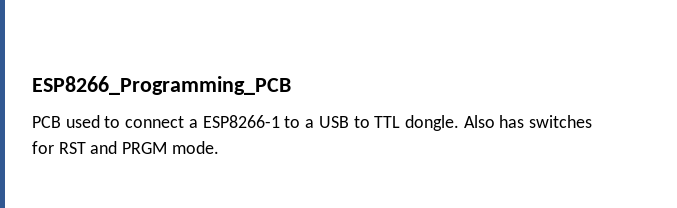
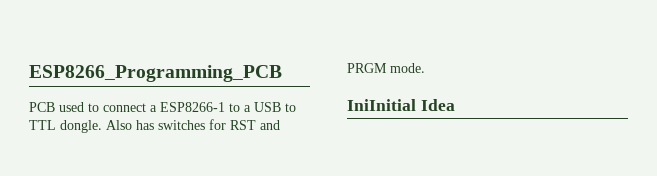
(219, 147) none -> [347,99,455,111] // IniInitial Idea

